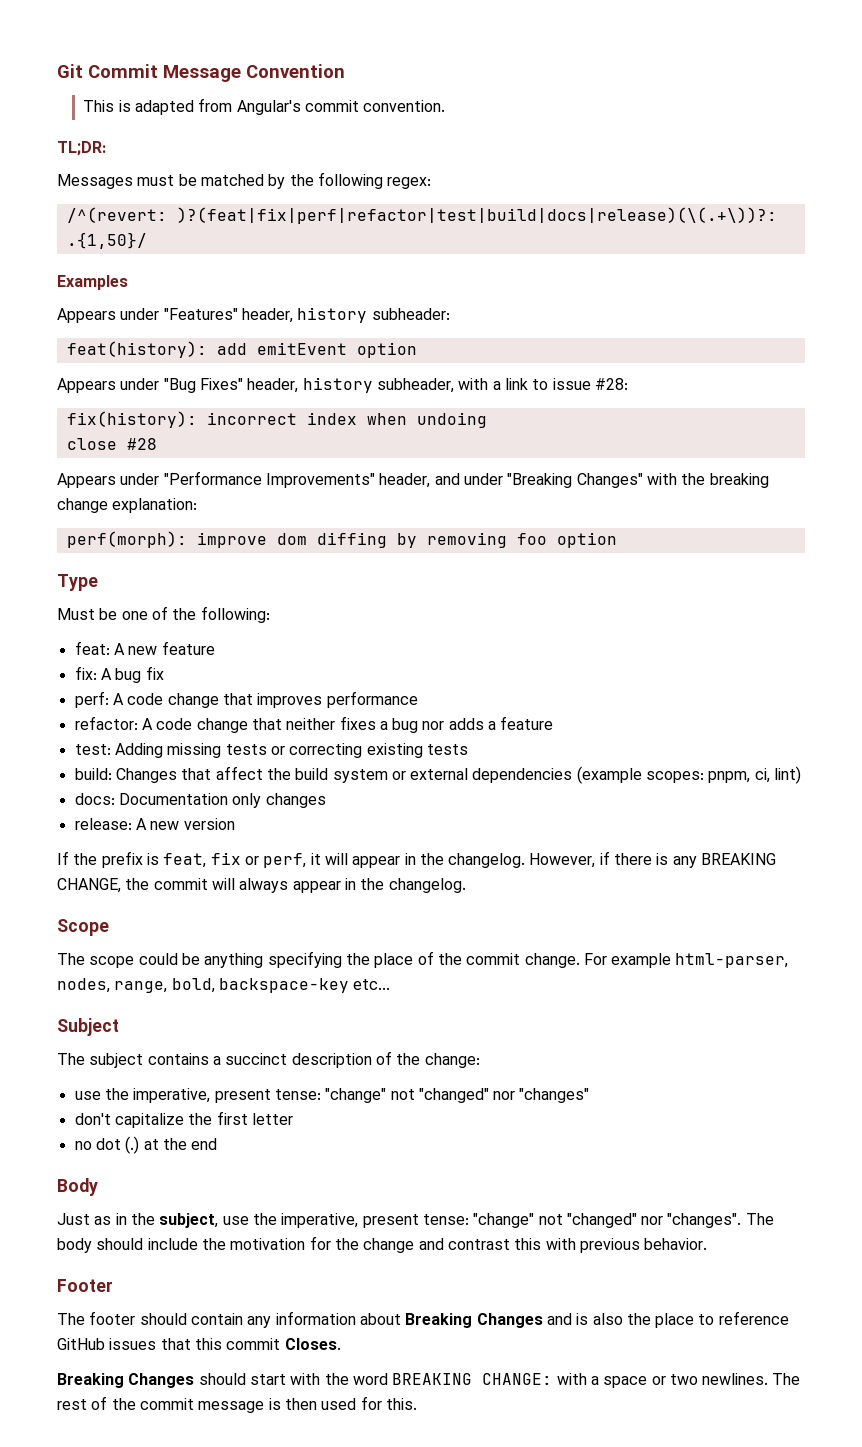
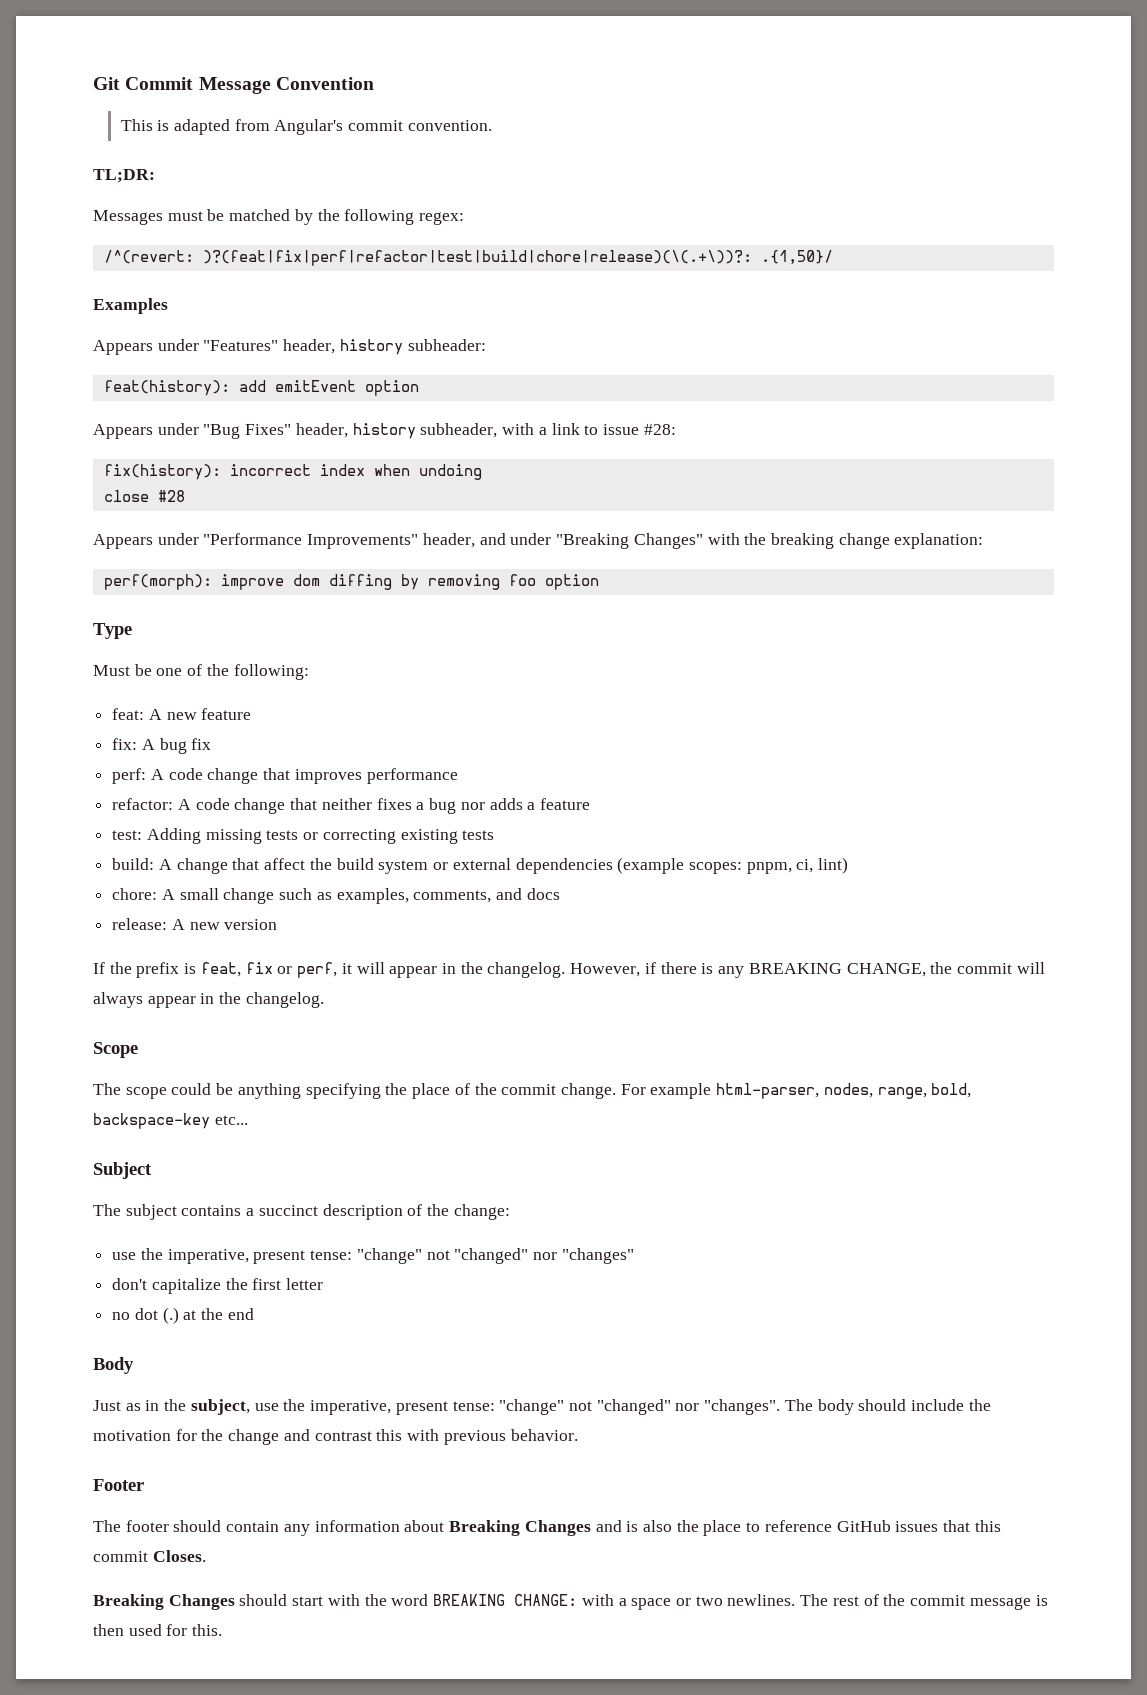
[176,207,777,224] )?(feat|fix|perf|refactor|test|build|docs|release)(\(.+\))?: -> [202,250,752,266] )?(feat|fix|perf|refactor|test|build|chore|release)(\(.+\))?:
[115,768,177,783] Changes -> [158,858,228,874] A change
[74,793,326,808] docs: Documentation only changes -> [112,888,560,904] chore: A small change such as examples, comments, and docs

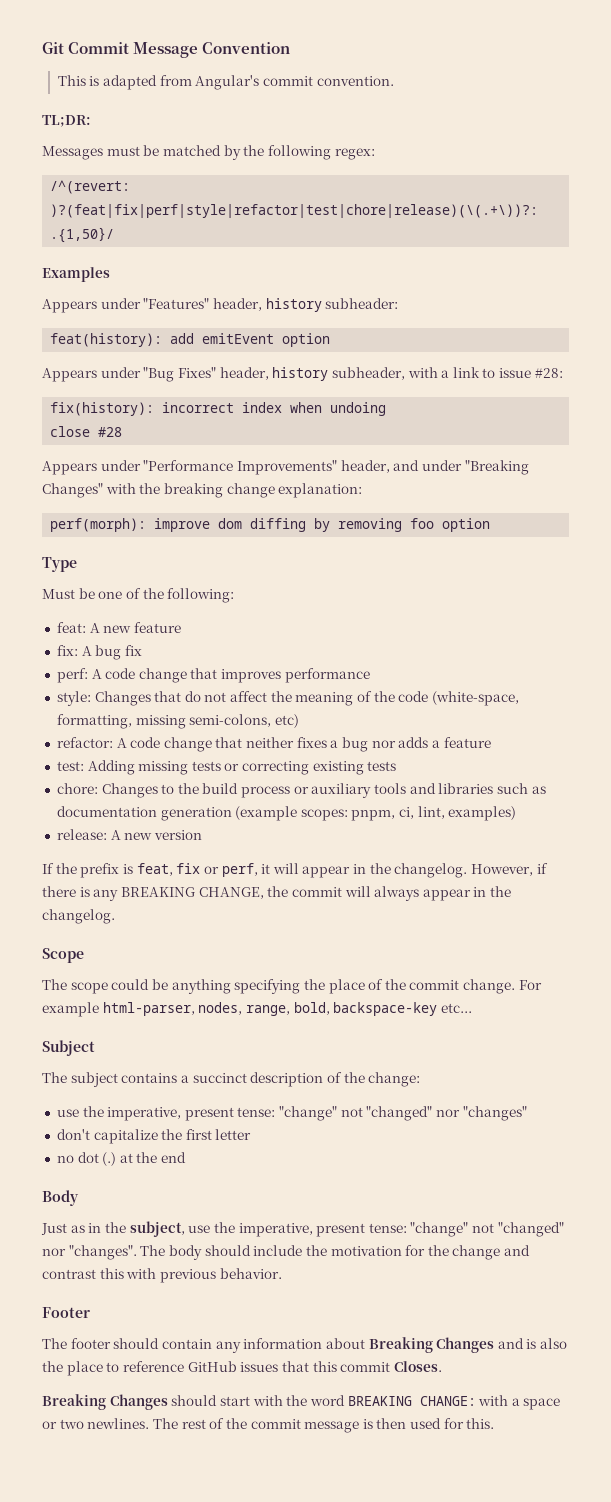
[202,250,752,266] )?(feat|fix|perf|refactor|test|build|chore|release)(\(.+\))?: -> [50,204,539,218] )?(feat|fix|perf|style|refactor|test|chore|release)(\(.+\))?:
(458, 776) none -> [56,691,519,706] [56,714,299,729] // style: Changes that do not affect the meaning of the code (white-space, formatting, missing semi-colons, etc)
[112,857,849,874] [112,888,560,904] build: A change that affect the build system or external dependencies (example scopes: pnpm, ci, lint) // chore: A small change such as examples, comments, and docs -> [56,783,546,798] [56,806,517,821] chore: Changes to the build process or auxiliary tools and libraries such as documentation generation (example scopes: pnpm, ci, lint, examples)

